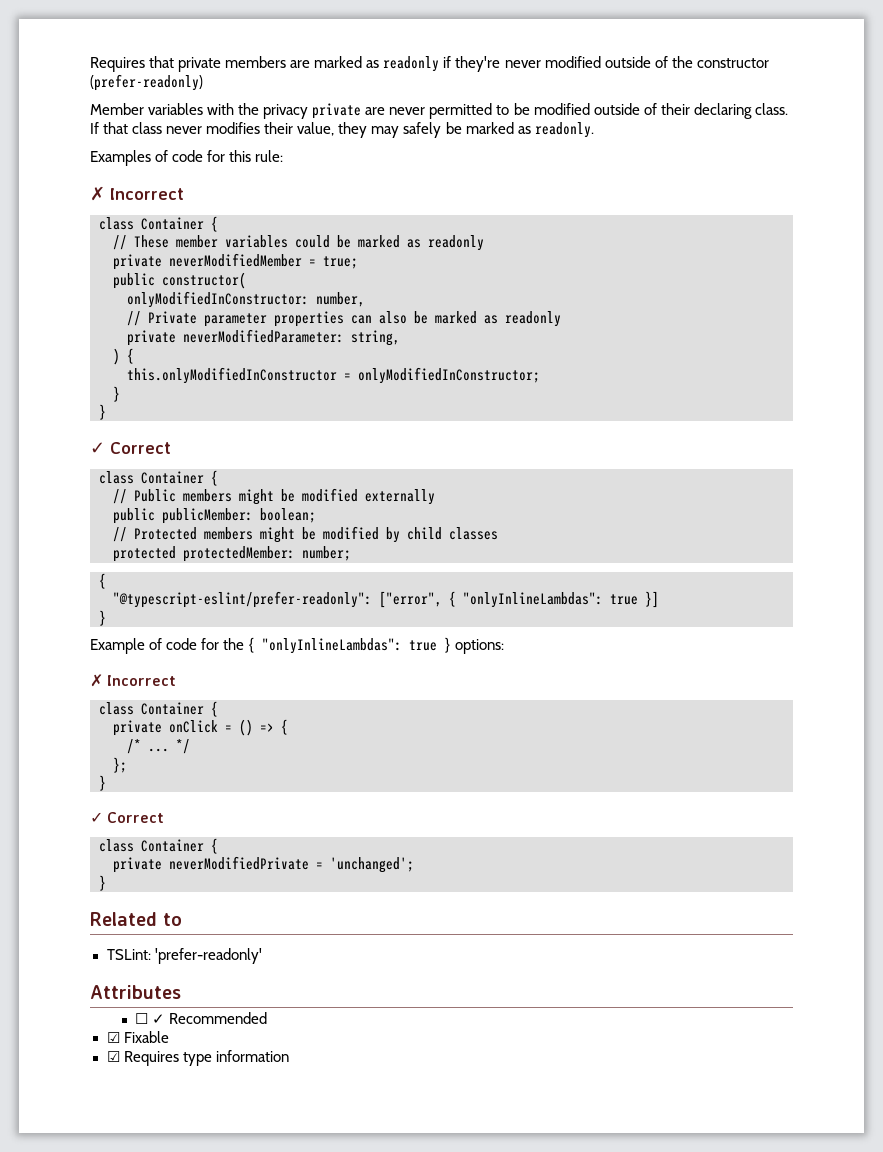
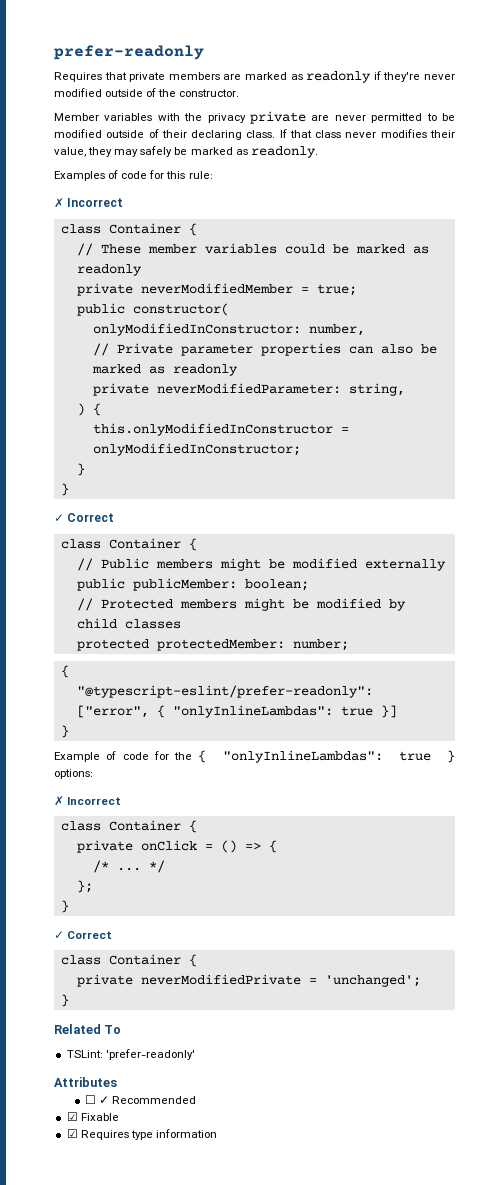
(90, 64) none -> [54,45,204,60] prefer-readonly //
[696,58,769,68] [90,74,203,91] constructor (prefer-readonly) -> [179,89,240,97] constructor.
[163,913,182,926] to -> [104,1025,122,1034] To

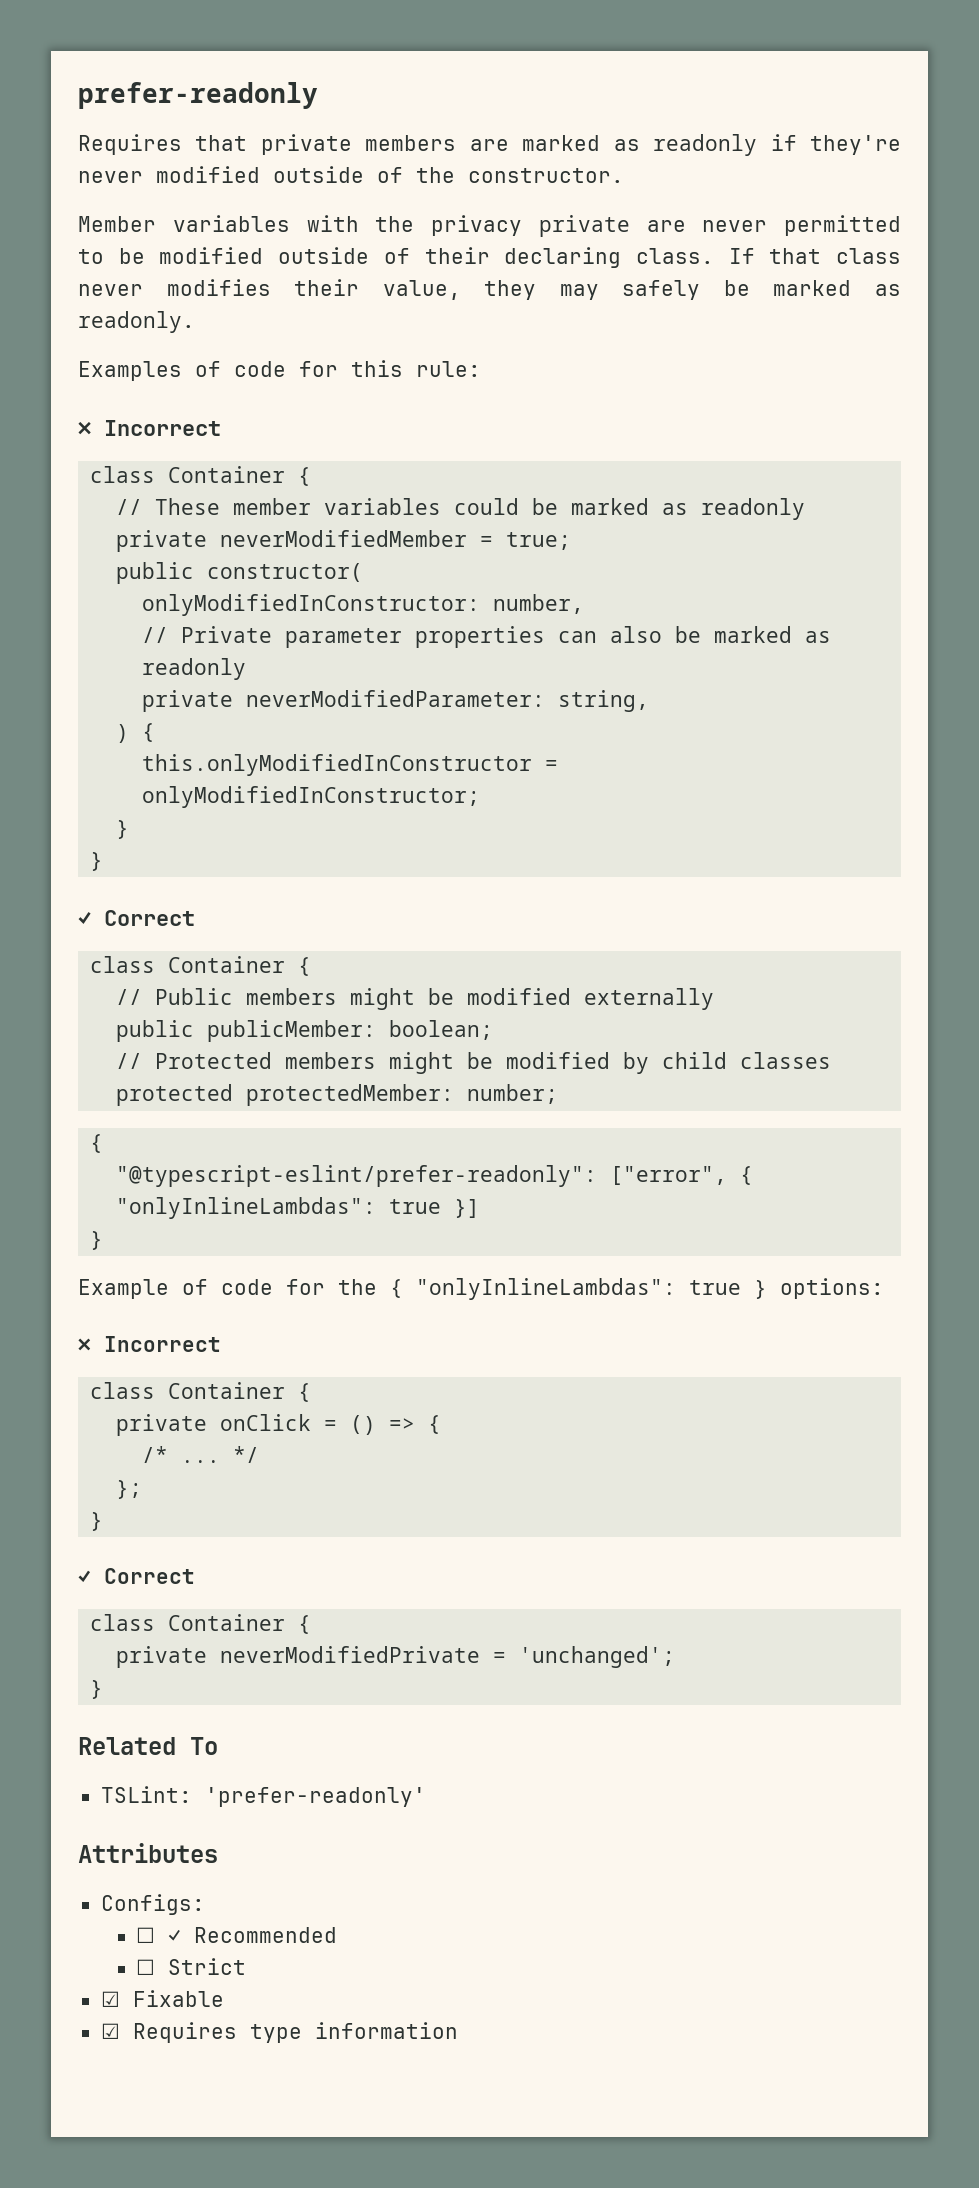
(117, 1082) none -> [100,1894,205,1915] // Configs:
(197, 1100) none -> [136,1958,247,1975] // ☐ Strict

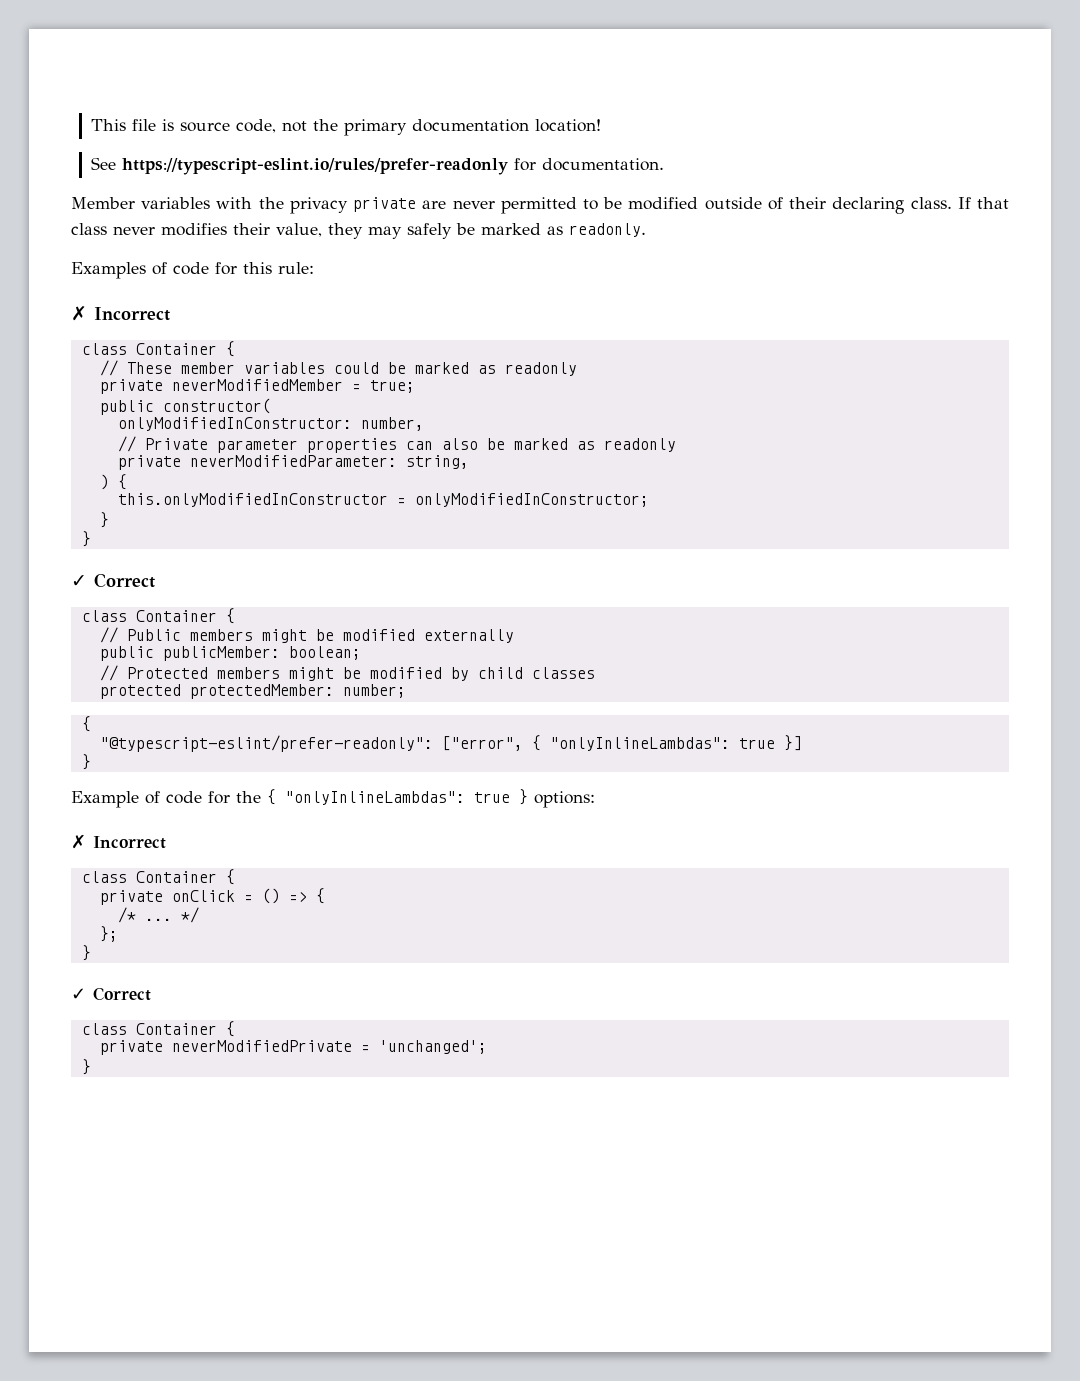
[78,82,318,109] [78,134,902,156] [78,166,624,183] prefer-readonly // Requires that private members are marked as readonly if they're never modified outside of the constructor. -> [91,119,602,136] [91,157,665,175] This file is source code, not the primary documentation location! // See https://typescript-eslint.io/rules/prefer-readonly for documentation.
[78,1737,218,1755] [100,1786,426,1807] [78,1843,218,1863] [100,1894,205,1915] [136,1927,338,1943] [136,1958,247,1975] [100,1990,224,2007] [100,2022,458,2043] // Related To // TSLint: 'prefer-readonly' // Attributes // Configs: // ☐ ✓ Recommended // ☐ Strict // ☑ Fixable // ☑ Requires type information -> (91, 1067) none

